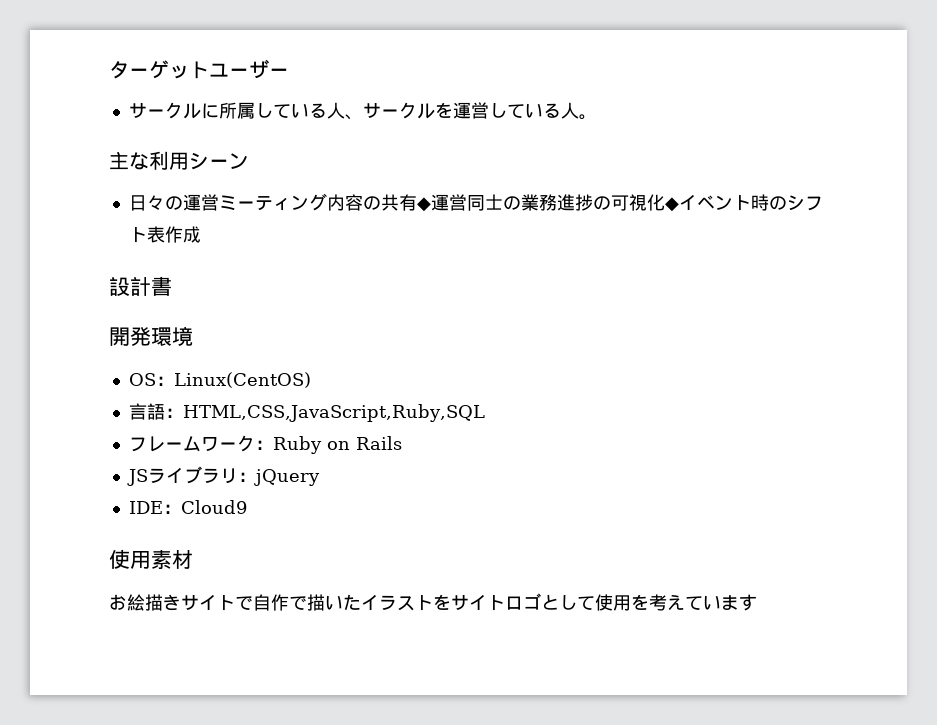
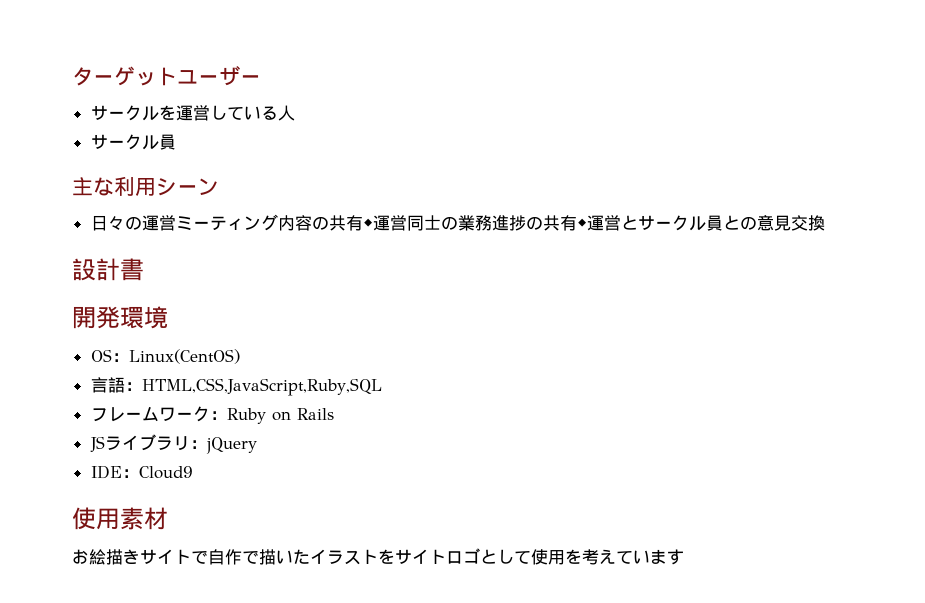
[200,102,435,120] に所属している人、サークル -> (159, 113) none
[578,114,597,120] 。 -> [90,134,176,150] // サークル員
[610,194,823,212] [128,226,201,243] 可視化◆イベント時のシフト表作成 -> [542,215,825,231] 共有◆運営とサークル員との意見交換

